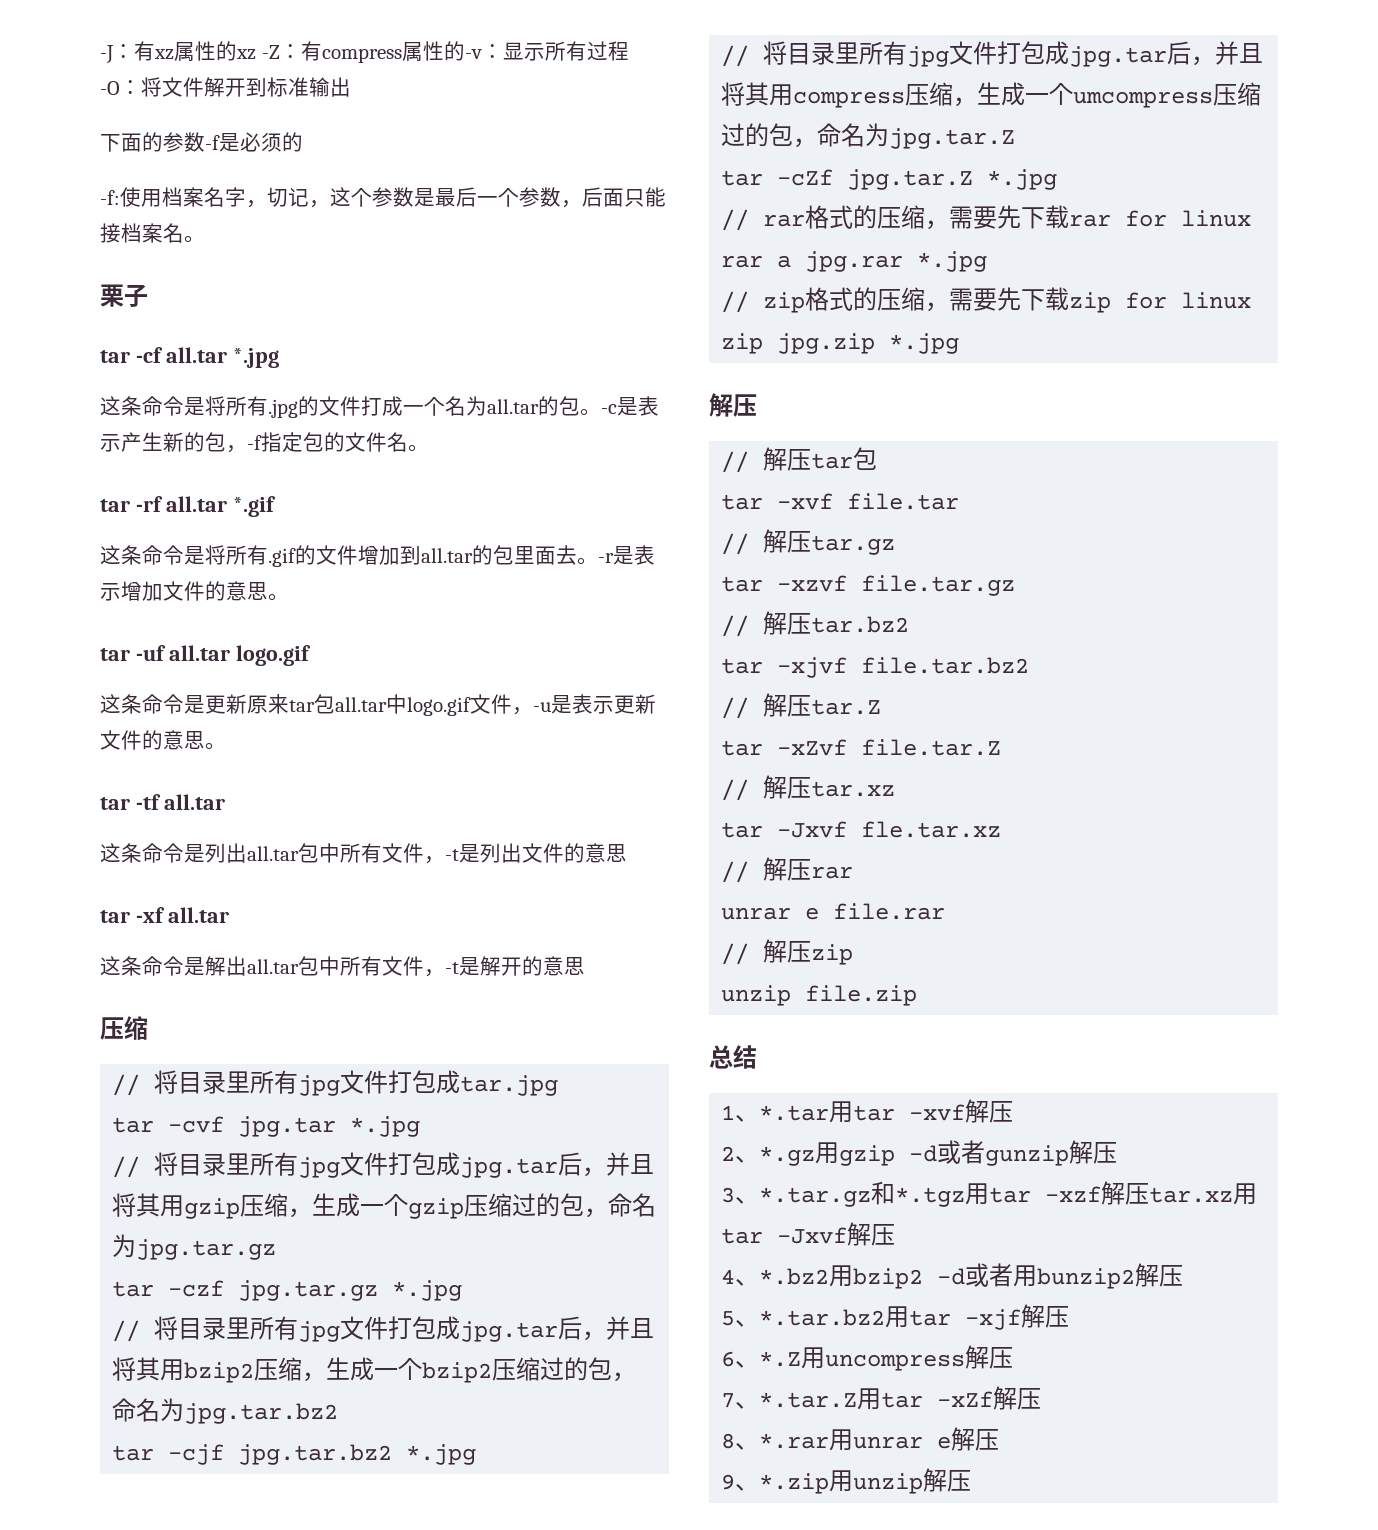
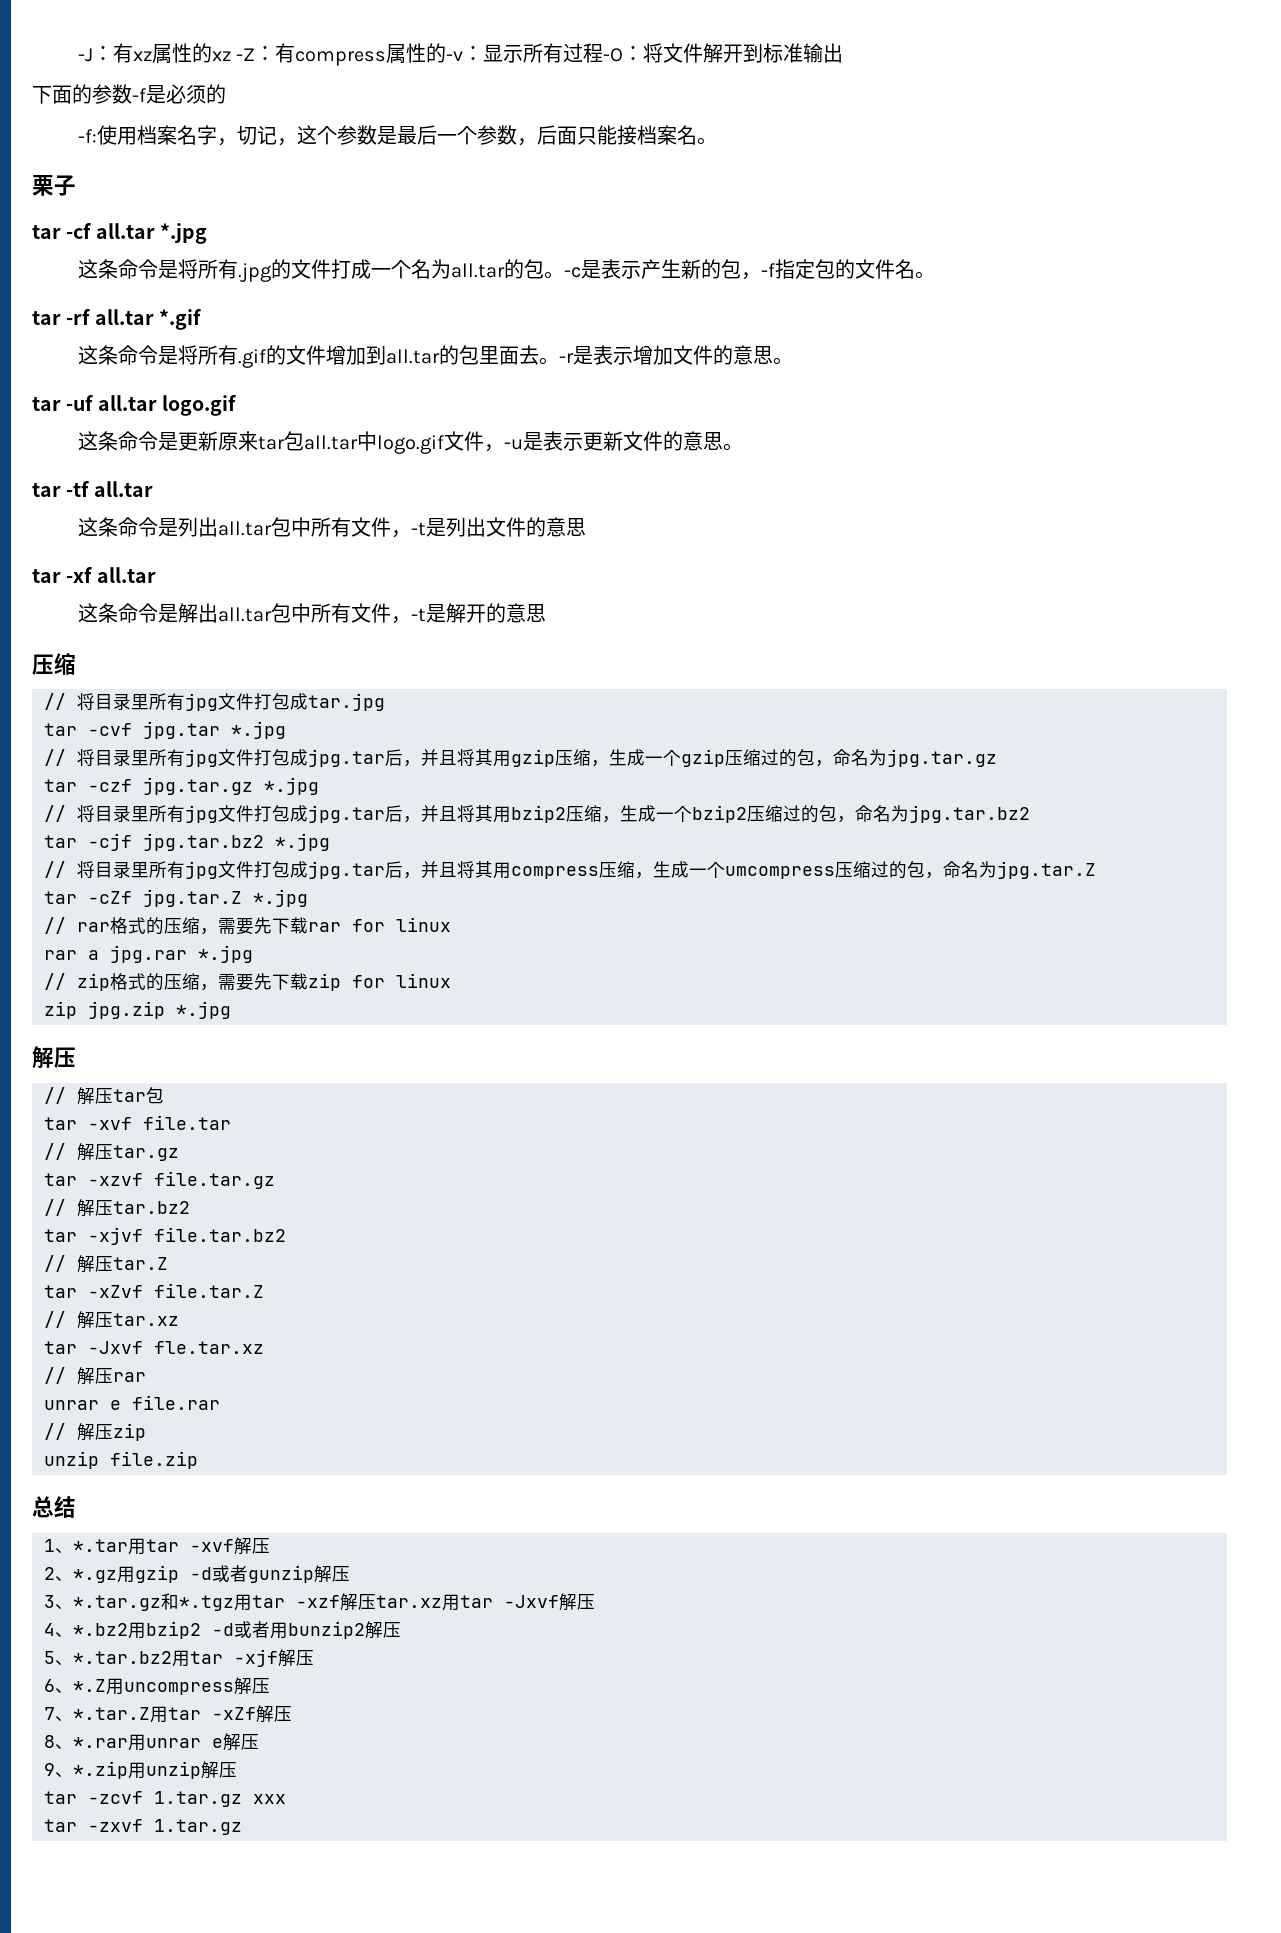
(972, 1481) none -> [44,1791,286,1807] [44,1819,242,1835] // tar -zcvf 1.tar.gz xxx // tar -zxvf 1.tar.gz

